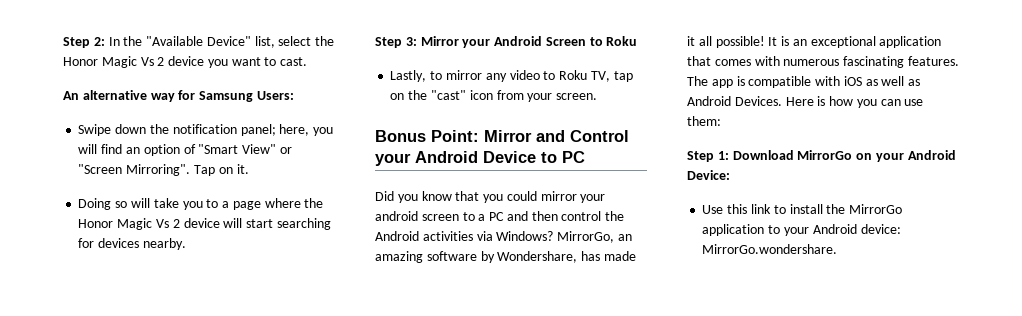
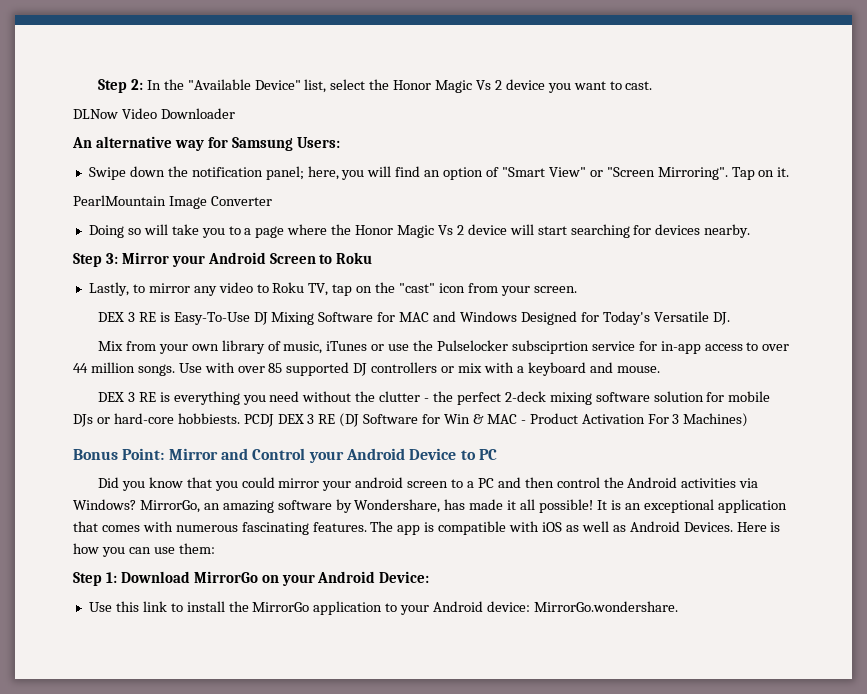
(308, 61) none -> [73,108,235,119] // DLNow Video Downloader
(249, 169) none -> [73,195,272,209] // PearlMountain Image Converter
(598, 96) none -> [97,311,730,325] [97,340,790,354] [73,362,660,376] [97,391,771,405] [73,413,749,427] // DEX 3 RE is Easy-To-Use DJ Mixing Software for MAC and Windows Designed for Today's Versatile DJ. // Mix from your own library of music, iTunes or use the Pulselocker subsciprtion service for in-app access to over 44 million songs. Use with over 85 supported DJ controllers or mix with a keyboard and mouse. // DEX 3 RE is everything you need without the clutter - the perfect 2-deck mixing software solution for mobile DJs or hard-core hobbiests. PCDJ DEX 3 RE (DJ Software for Win & MAC - Product Activation For 3 Machines)

